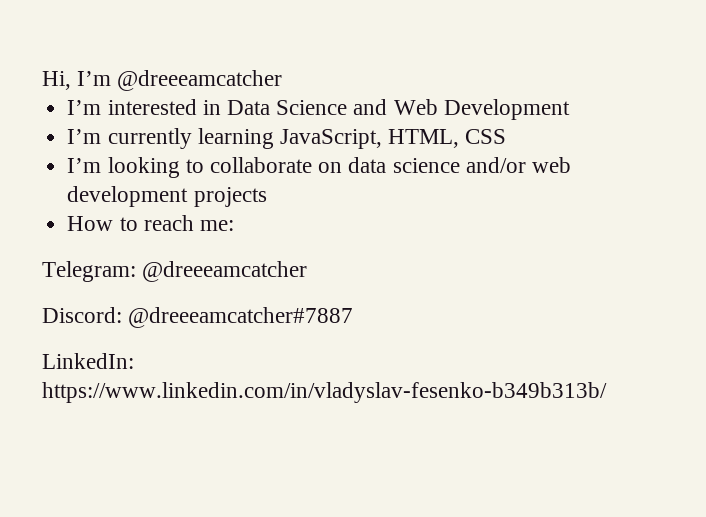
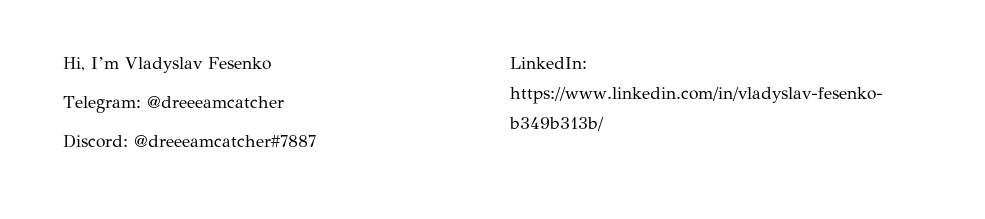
[117,70,283,91] [67,99,570,120] [67,128,507,149] [67,157,571,178] [67,186,267,207] [67,215,234,231] @dreeeamcatcher // I’m interested in Data Science and Web Development // I’m currently learning JavaScript, HTML, CSS // I’m looking to collaborate on data science and/or web development projects // How to reach me: -> [125,57,271,73] Vladyslav Fesenko

